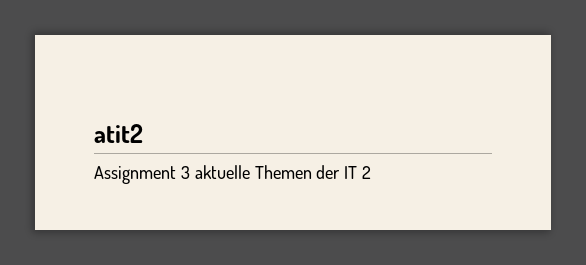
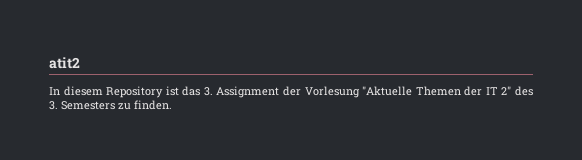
[94,165,372,184] Assignment 3 aktuelle Themen der IT 2 -> [49,86,533,98] [49,100,172,110] In diesem Repository ist das 3. Assignment der Vorlesung "Aktuelle Themen der IT 2" des 3. Semesters zu finden.

